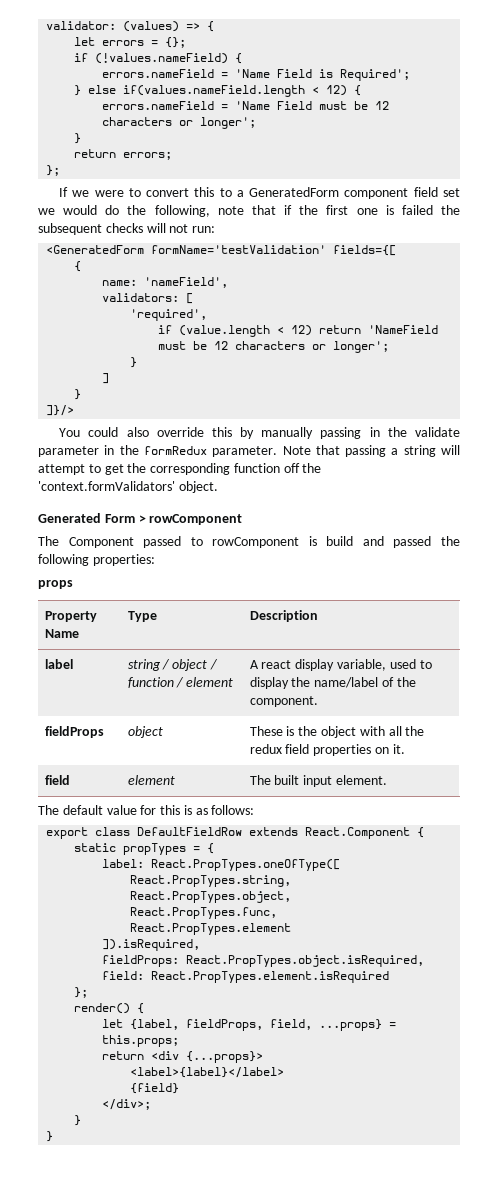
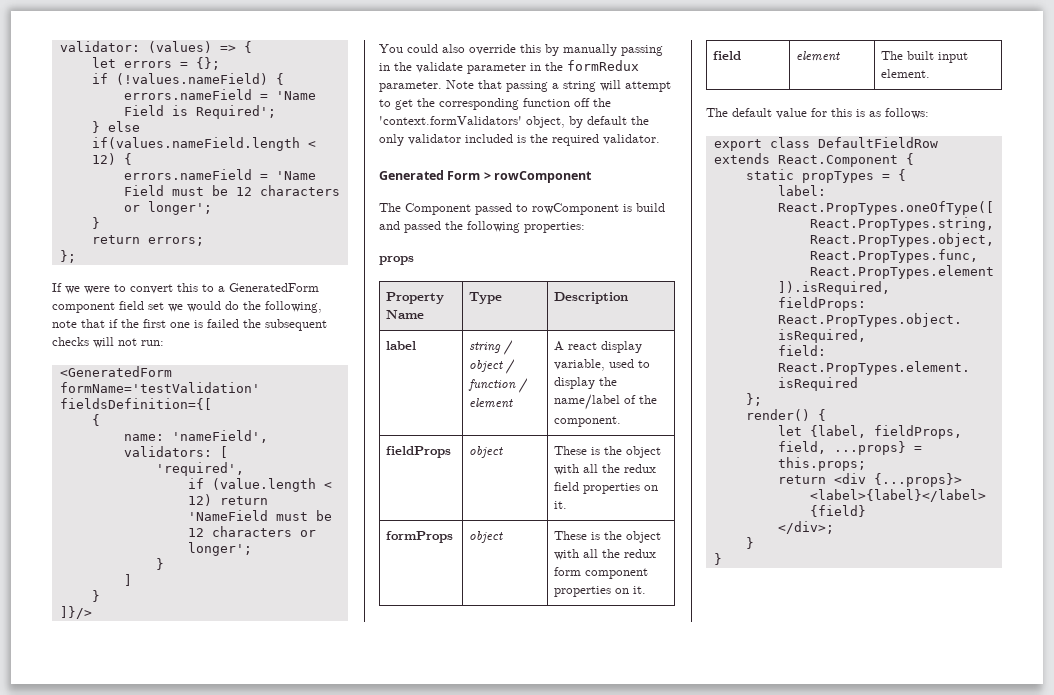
[333,245,397,256] fields={[ -> [59,398,212,410] fieldsDefinition={[
[178,481,218,493] object. -> [526,116,649,128] [379,134,660,146] object, by default the only validator included is the required validator.
(405, 749) none -> [385,531,453,543] [468,531,503,543] [553,531,661,543] [553,549,656,560] [553,567,648,579] [553,586,646,597] // formProps | object | These is the object with all the redux form component properties on it.

